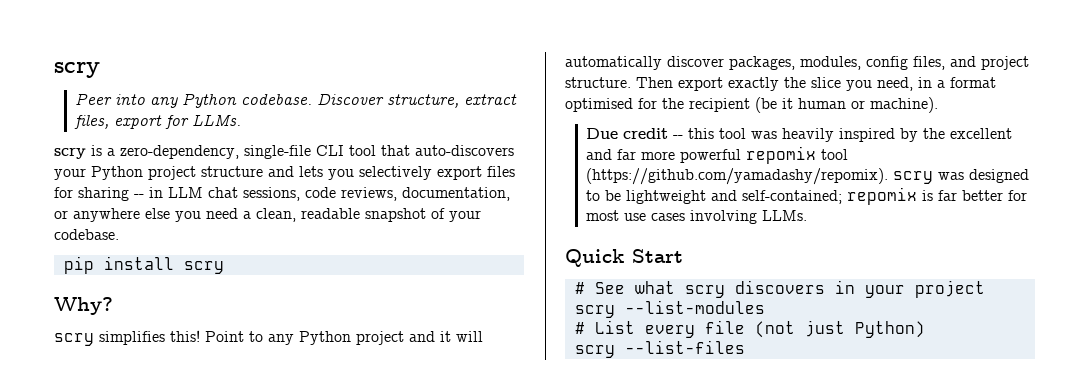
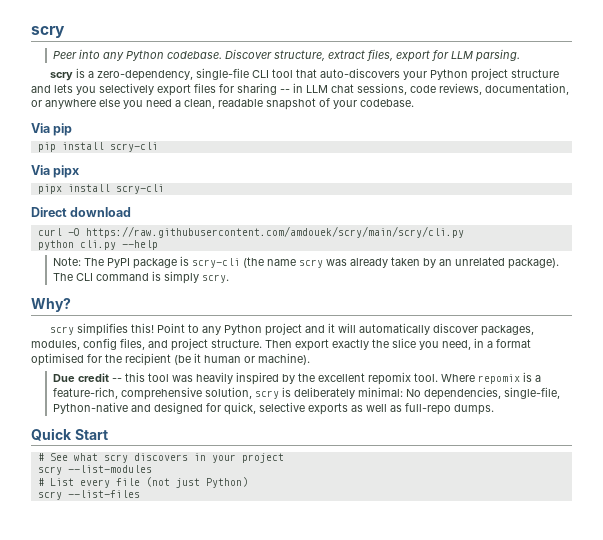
[192,114,242,126] LLMs. -> [450,49,520,62] LLM parsing.
(119, 234) none -> [31,123,73,136] // Via pip
[183,261,224,274] scry -> [109,142,158,152] [31,165,80,178] [37,184,164,194] [31,207,132,217] [37,226,464,238] [37,240,158,250] [52,256,559,269] [52,271,229,284] scry-cli // Via pipx // pipx install scry-cli // Direct download // curl -O https://raw.githubusercontent.com/amdouek/scry/main/scry/cli.py // python cli.py --help // Note: The PyPI package is scry-cli (the name scry was already taken by an unrelated package). The CLI command is simply scry.
[586,146,849,164] [586,168,1030,185] [586,187,1028,205] [586,210,808,224] and far more powerful repomix tool (https://github.com/yamadashy/repomix). scry was designed to be lightweight and self-contained; repomix is far better for most use cases involving LLMs. -> [367,372,541,385] [52,387,560,400] [52,402,494,415] repomix tool. Where repomix is a feature-rich, comprehensive solution, scry is deliberately minimal: No dependencies, single-file, Python-native and designed for quick, selective exports as well as full-repo dumps.

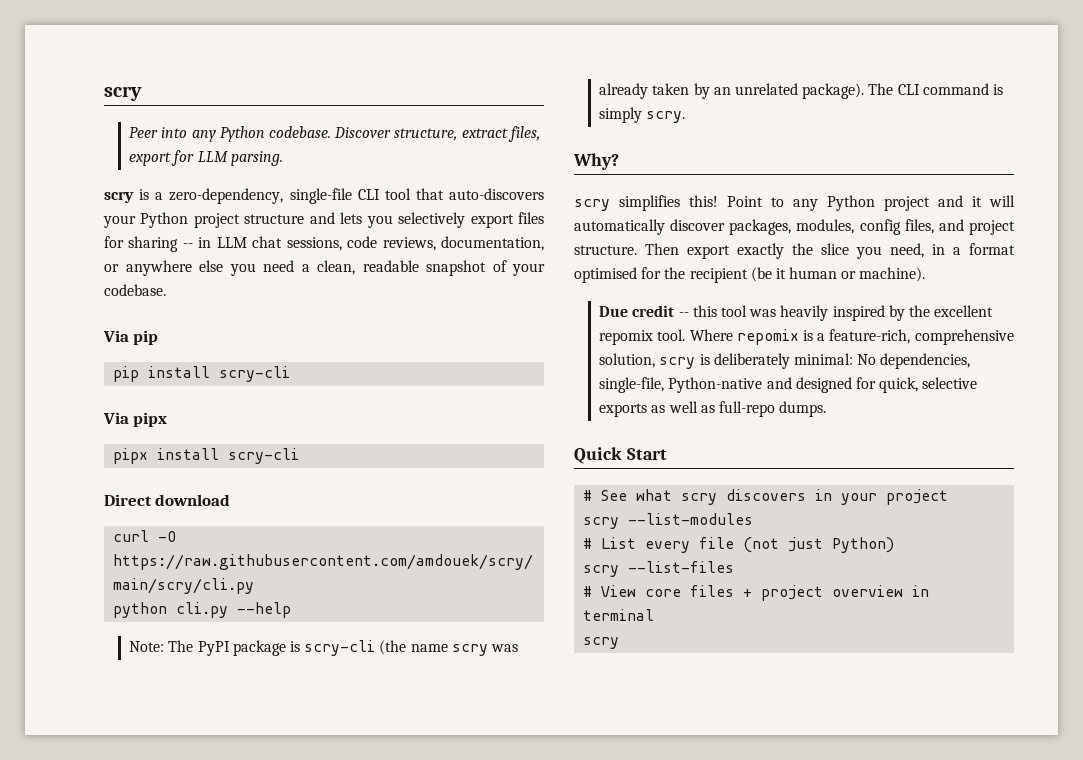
(140, 494) none -> [583,585,930,601] [583,609,655,621] [583,637,620,649] // # View core files + project overview in terminal // scry

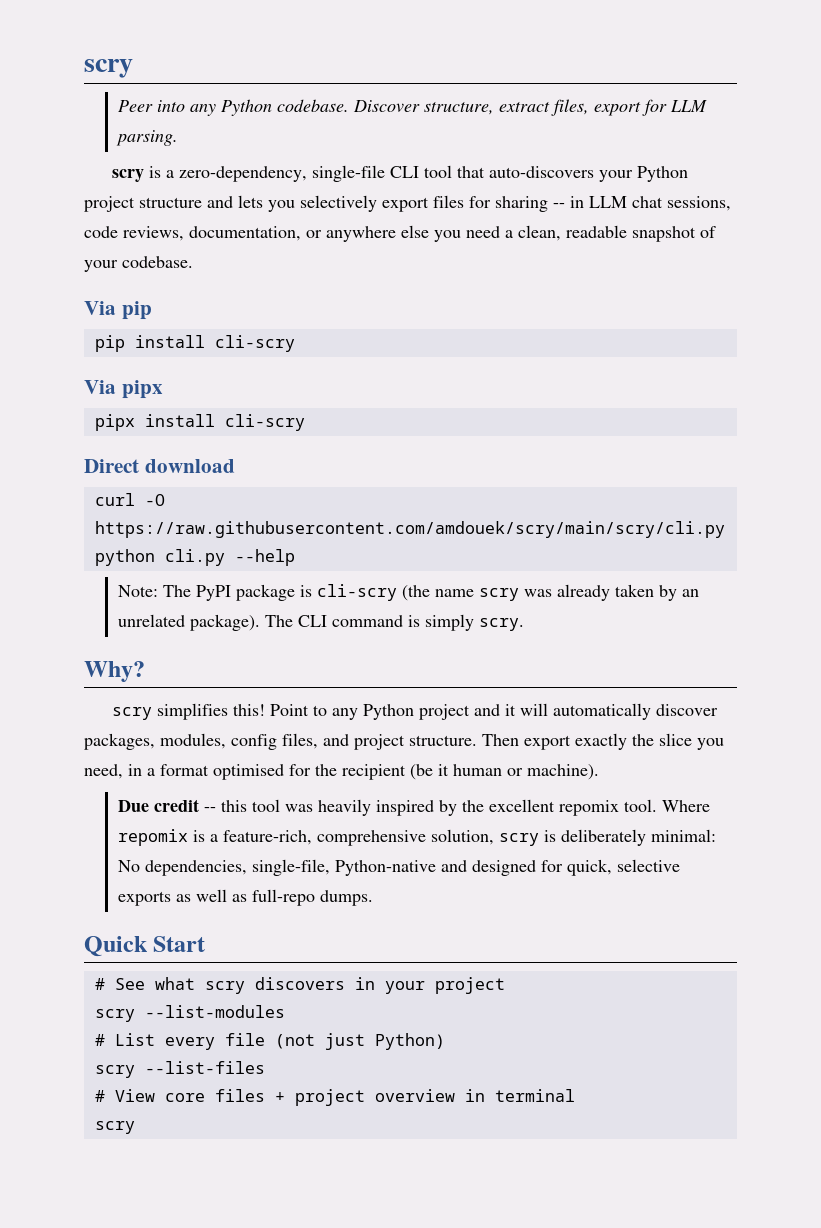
[219,366,291,382] scry-cli -> [214,335,295,352] cli-scry
[228,448,300,464] scry-cli -> [224,414,305,431] cli-scry
[304,640,376,656] scry-cli -> [316,584,397,601] cli-scry

